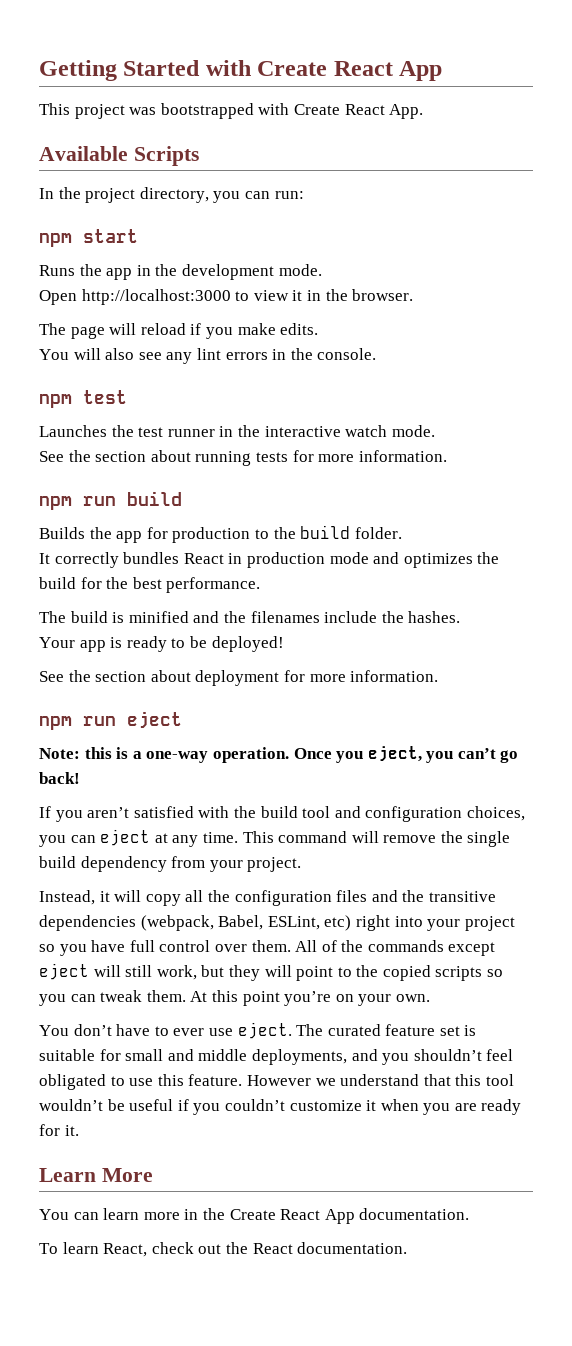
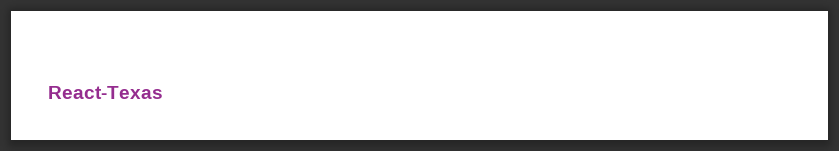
[39,60,443,81] [39,103,424,119] [39,146,199,166] [39,187,304,203] [39,229,138,247] [39,264,322,280] [39,289,414,305] [39,323,319,339] [39,348,377,364] [39,390,127,408] [39,425,435,437] [39,450,447,466] [39,491,182,510] [39,525,402,543] [39,552,500,568] [39,577,261,593] [39,611,461,623] [39,636,284,652] [39,670,439,686] [39,711,182,730] [39,746,519,763] [39,772,80,784] [39,806,525,822] [39,829,511,847] [39,856,302,872] [39,890,496,906] [39,915,515,931] [39,940,496,956] [39,963,504,981] [39,990,430,1006] [39,1022,477,1039] [39,1049,514,1065] [39,1074,514,1090] [39,1099,522,1115] [39,1124,79,1136] [39,1168,153,1182] [39,1208,470,1224] [39,1242,408,1257] Getting Started with Create React App // This project was bootstrapped with Create React App. // Available Scripts // In the project directory, you can run: // npm start // Runs the app in the development mode. // Open http://localhost:3000 to view it in the browser. // The page will reload if you make edits. // You will also see any lint errors in the console. // npm test // Launches the test runner in the interactive watch mode. // See the section about running tests for more information. // npm run build // Builds the app for production to the build folder. // It correctly bundles React in production mode and optimizes the build for the best performance. // The build is minified and the filenames include the hashes. // Your app is ready to be deployed! // See the section about deployment for more information. // npm run eject // Note: this is a one-way operation. Once you eject, you can’t go back! // If you aren’t satisfied with the build tool and configuration choices, you can eject at any time. This command will remove the single build dependency from your project. // Instead, it will copy all the configuration files and the transitive dependencies (webpack, Babel, ESLint, etc) right into your project so you have full control over them. All of the commands except eject will still work, but they will point to the copied scripts so you can tweak them. At this point you’re on your own. // You don’t have to ever use eject. The curated feature set is suitable for small and middle deployments, and you shouldn’t feel obligated to use this feature. However we understand that this tool wouldn’t be useful if you couldn’t customize it when you are ready for it. // Learn More // You can learn more in the Create React App documentation. // To learn React, check out the React documentation. -> [48,86,163,99] React-Texas

